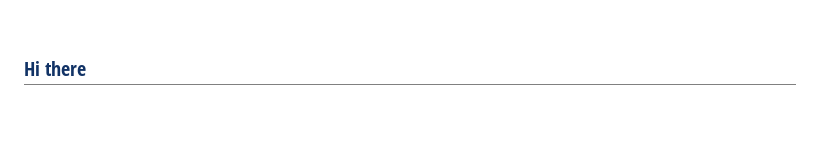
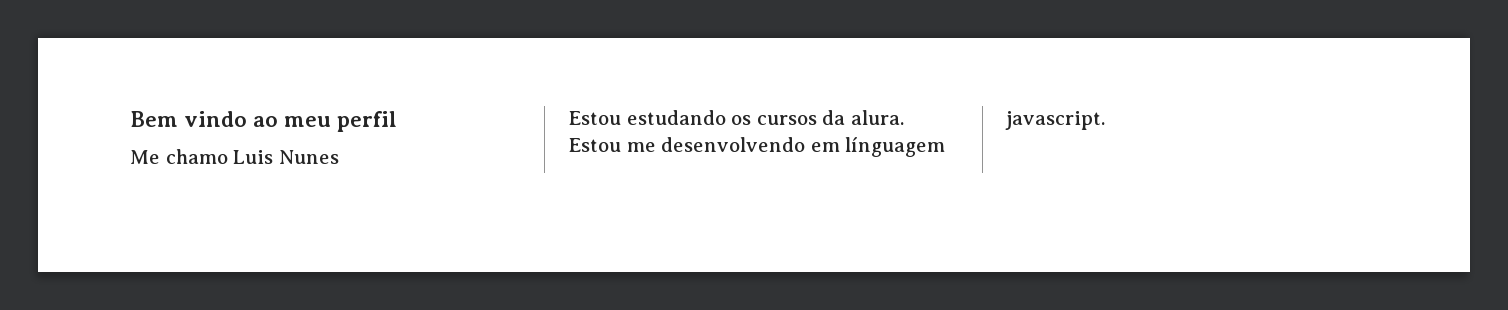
[24,61,87,76] Hi there -> [130,111,398,132] [130,149,339,164] [568,110,904,125] [568,137,946,157] [1005,111,1105,130] Bem vindo ao meu perfil // Me chamo Luis Nunes // Estou estudando os cursos da alura. Estou me desenvolvendo em línguagem javascript.

